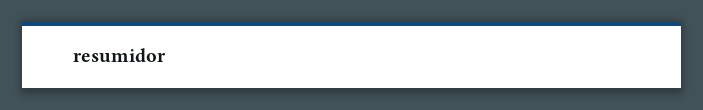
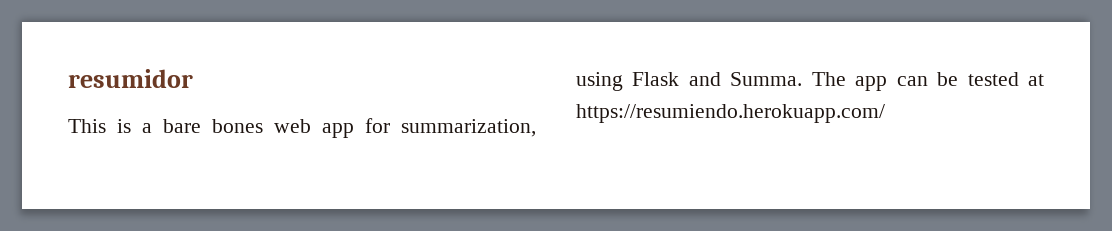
(166, 55) none -> [68,118,536,138] [576,72,1044,91] [576,104,885,123] // This is a bare bones web app for summarization, using Flask and Summa. The app can be tested at https://resumiendo.herokuapp.com/

